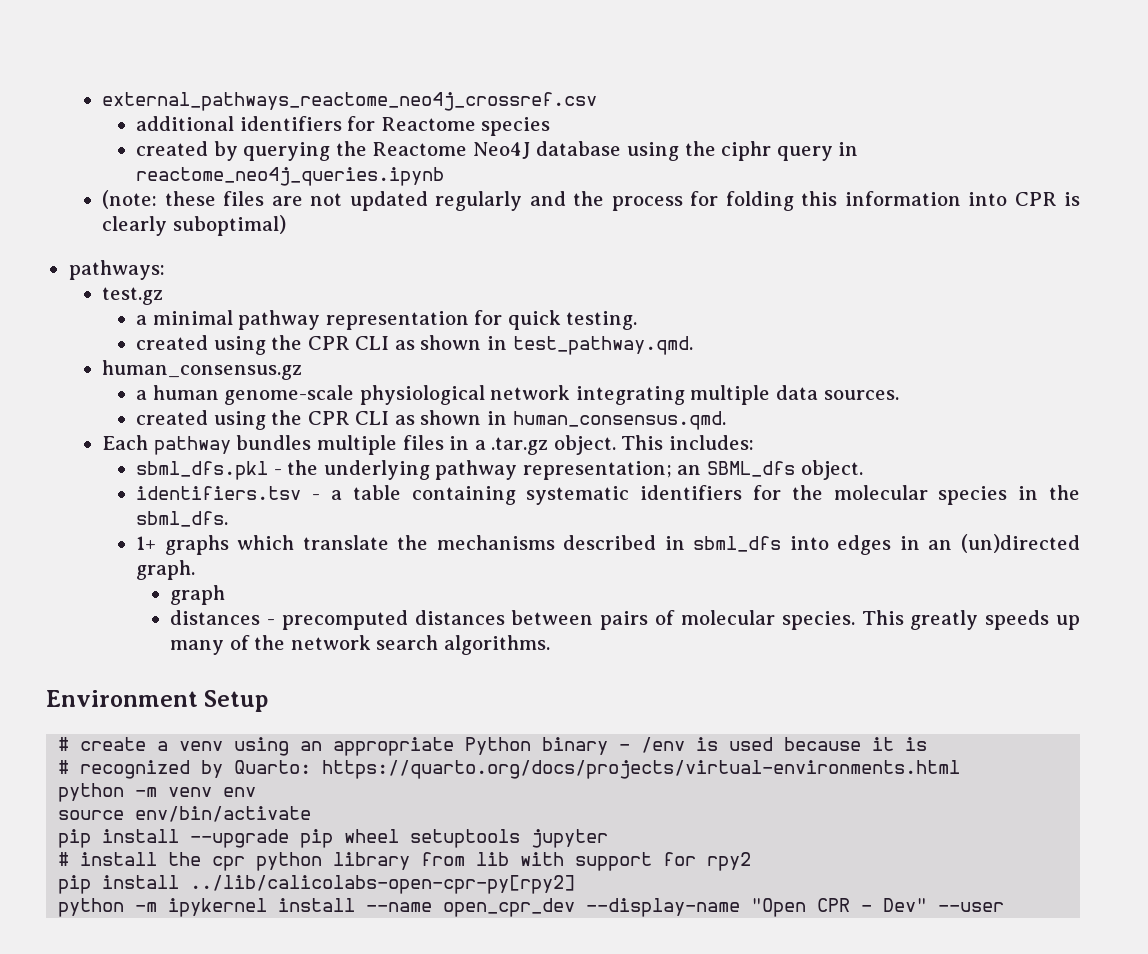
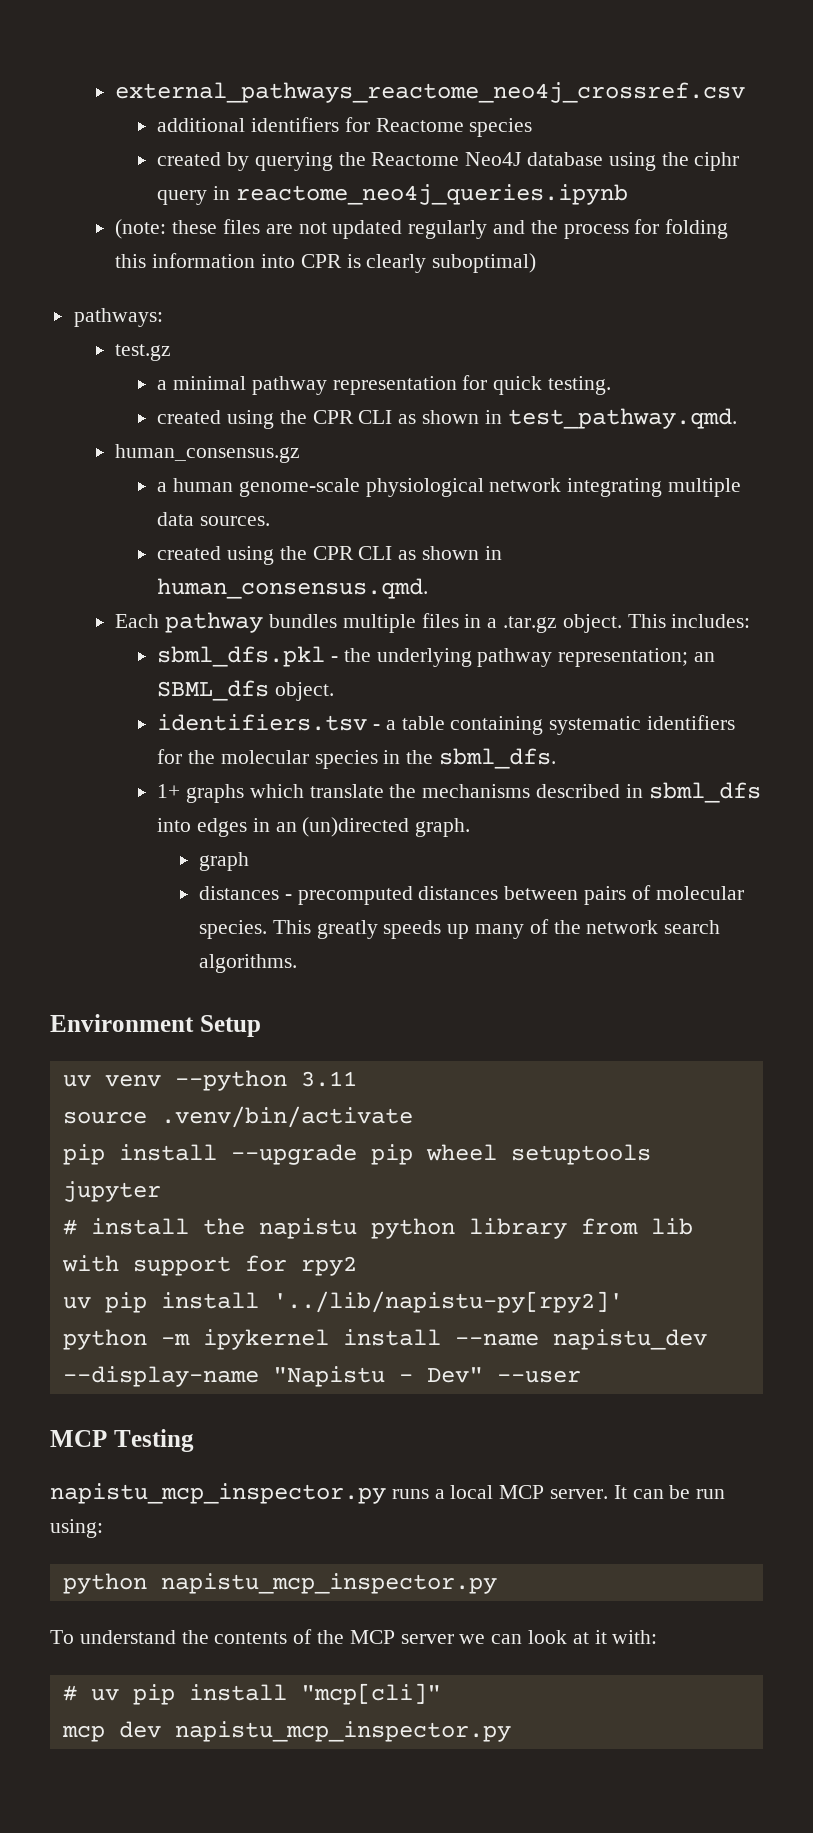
[58,737,928,756] [58,760,961,779] [58,783,257,802] # create a venv using an appropriate Python binary - /env is used because it is // # recognized by Quarto: https://quarto.org/docs/projects/virtual-environments.html // python -m venv env -> [62,1070,357,1091] uv venv --python 3.11
[135,806,312,822] env/bin/activate -> [160,1106,413,1128] .venv/bin/activate
[212,856,246,871] cpr -> [258,1218,357,1239] napistu
[58,875,576,894] pip install ../lib/calicolabs-open-cpr-py[rpy2] -> [62,1291,623,1313] uv pip install '../lib/napistu-py[rpy2]'
[443,898,851,917] open_cpr_dev --display-name "Open CPR -> [552,1329,707,1350] [62,1366,385,1387] napistu_dev --display-name "Napistu
(1005, 907) none -> [50,1429,194,1452] [50,1483,726,1504] [50,1519,103,1538] [62,1573,497,1594] [50,1629,658,1644] [62,1683,441,1705] [61,1721,511,1742] // MCP Testing // napistu_mcp_inspector.py runs a local MCP server. It can be run using: // python napistu_mcp_inspector.py // To understand the contents of the MCP server we can look at it with: // # uv pip install "mcp[cli]" // mcp dev napistu_mcp_inspector.py

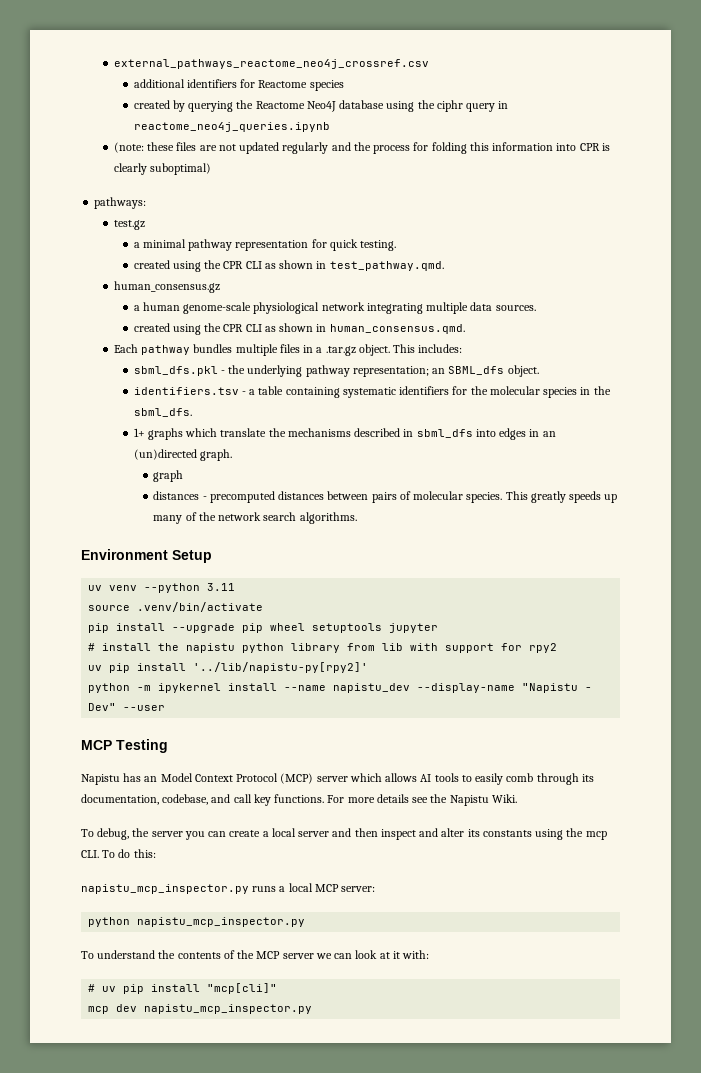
(194, 1440) none -> [81,773,594,785] [81,794,517,806] [81,828,607,840] [81,849,156,858] // Napistu has an Model Context Protocol (MCP) server which allows AI tools to easily comb through its documentation, codebase, and call key functions. For more details see the Napistu Wiki. // To debug, the server you can create a local server and then inspect and alter its constants using the mcp CLI. To do this:
[550,1485,726,1499] [50,1519,103,1538] server. It can be run using: -> [341,886,376,892] server:

